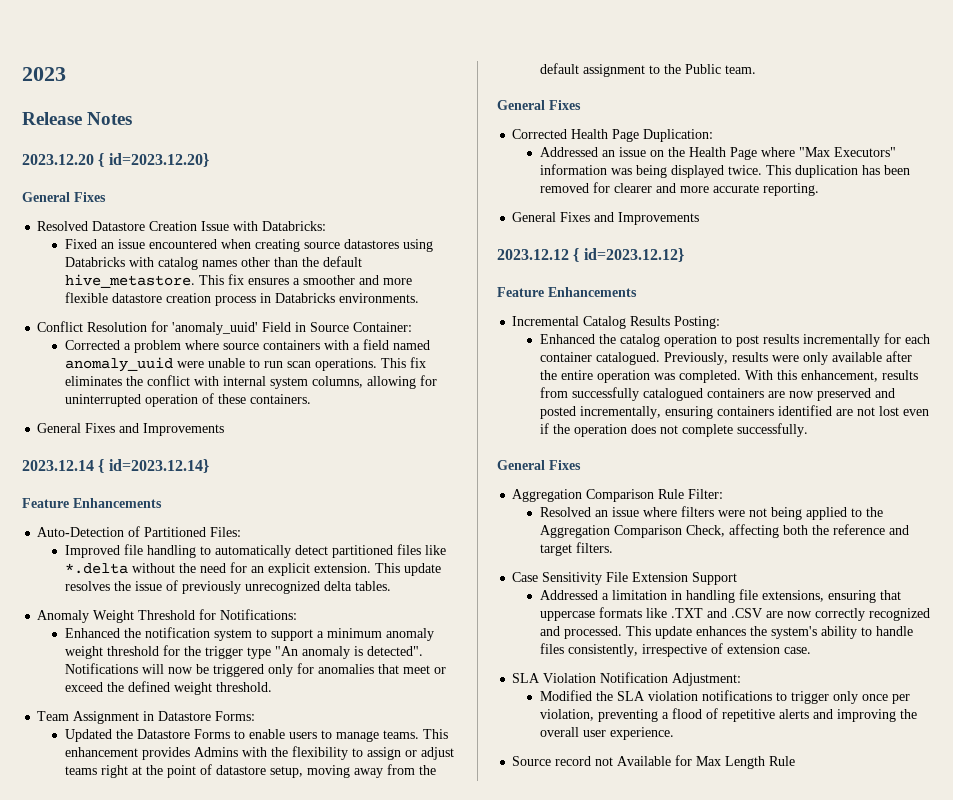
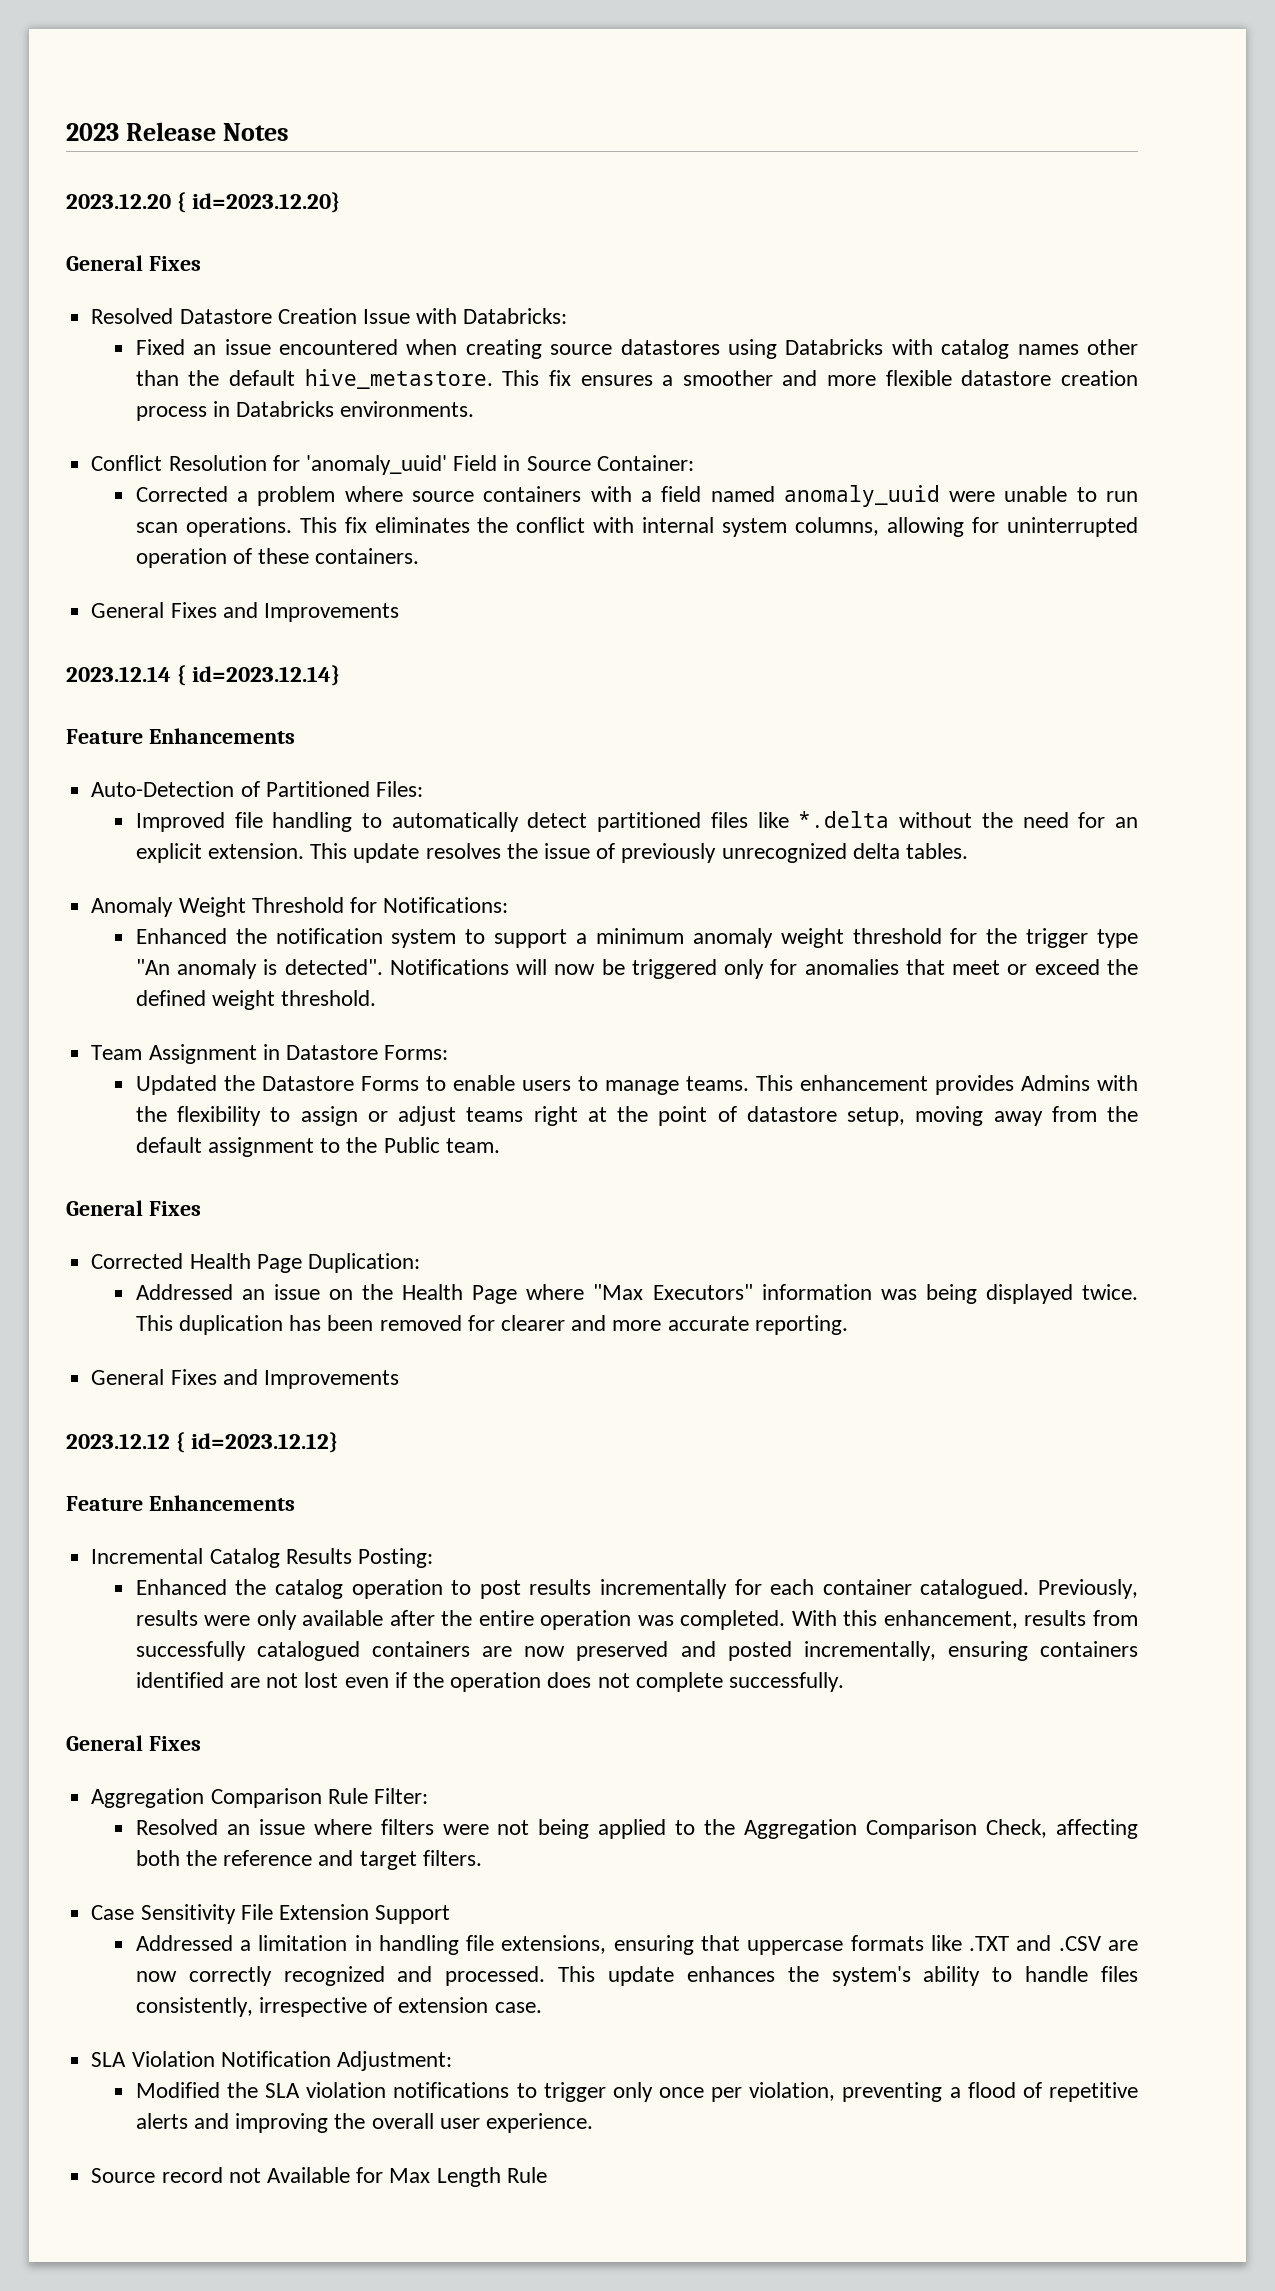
(66, 74) // -> (119, 132) none

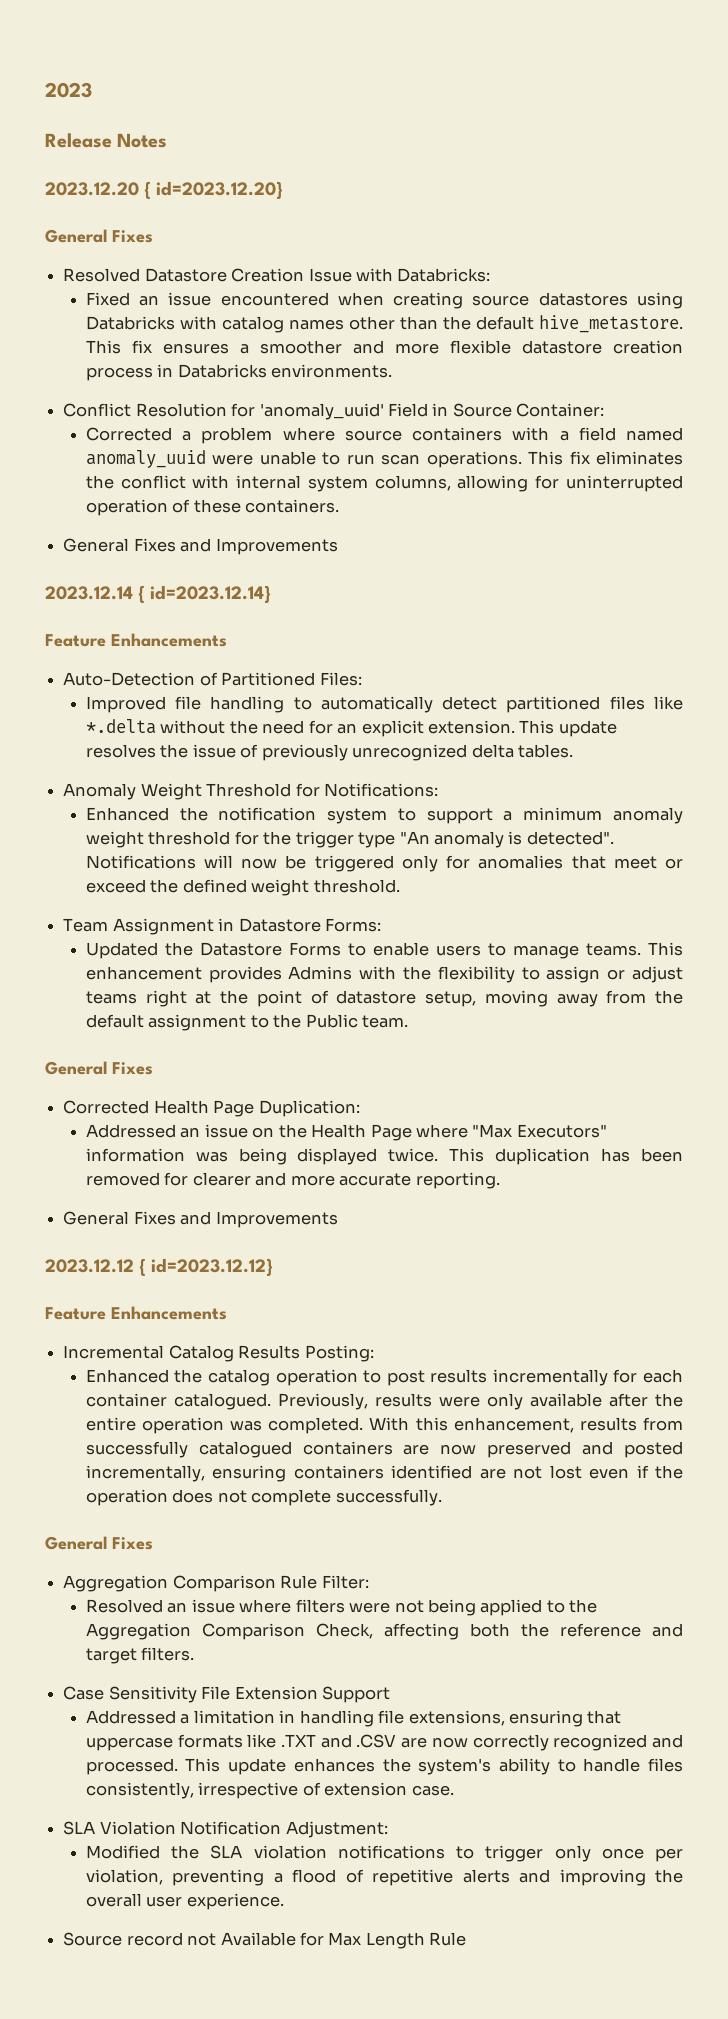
(119, 132) none -> (92, 90) //

